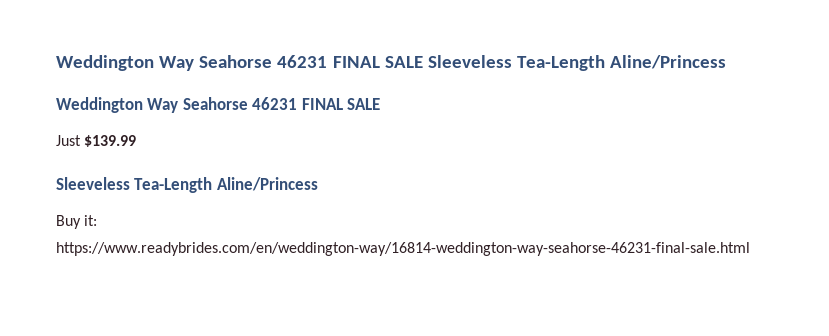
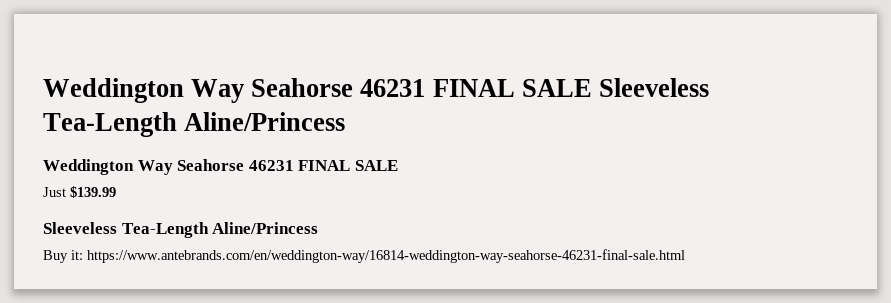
[56,242,750,256] https://www.readybrides.com/en/weddington-way/16814-weddington-way-seahorse-46231-final-sale.html -> [87,249,685,263] https://www.antebrands.com/en/weddington-way/16814-weddington-way-seahorse-46231-final-sale.html

